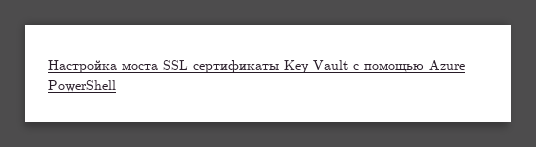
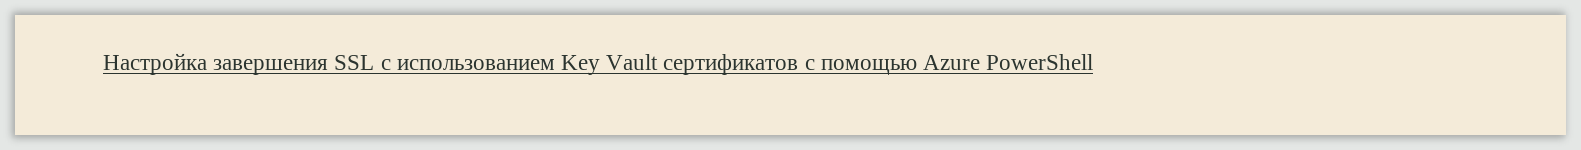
[122,60,279,73] моста SSL сертификаты -> [213,55,555,75] завершения SSL с использованием
(348, 65) none -> [663,54,799,75] сертификатов

